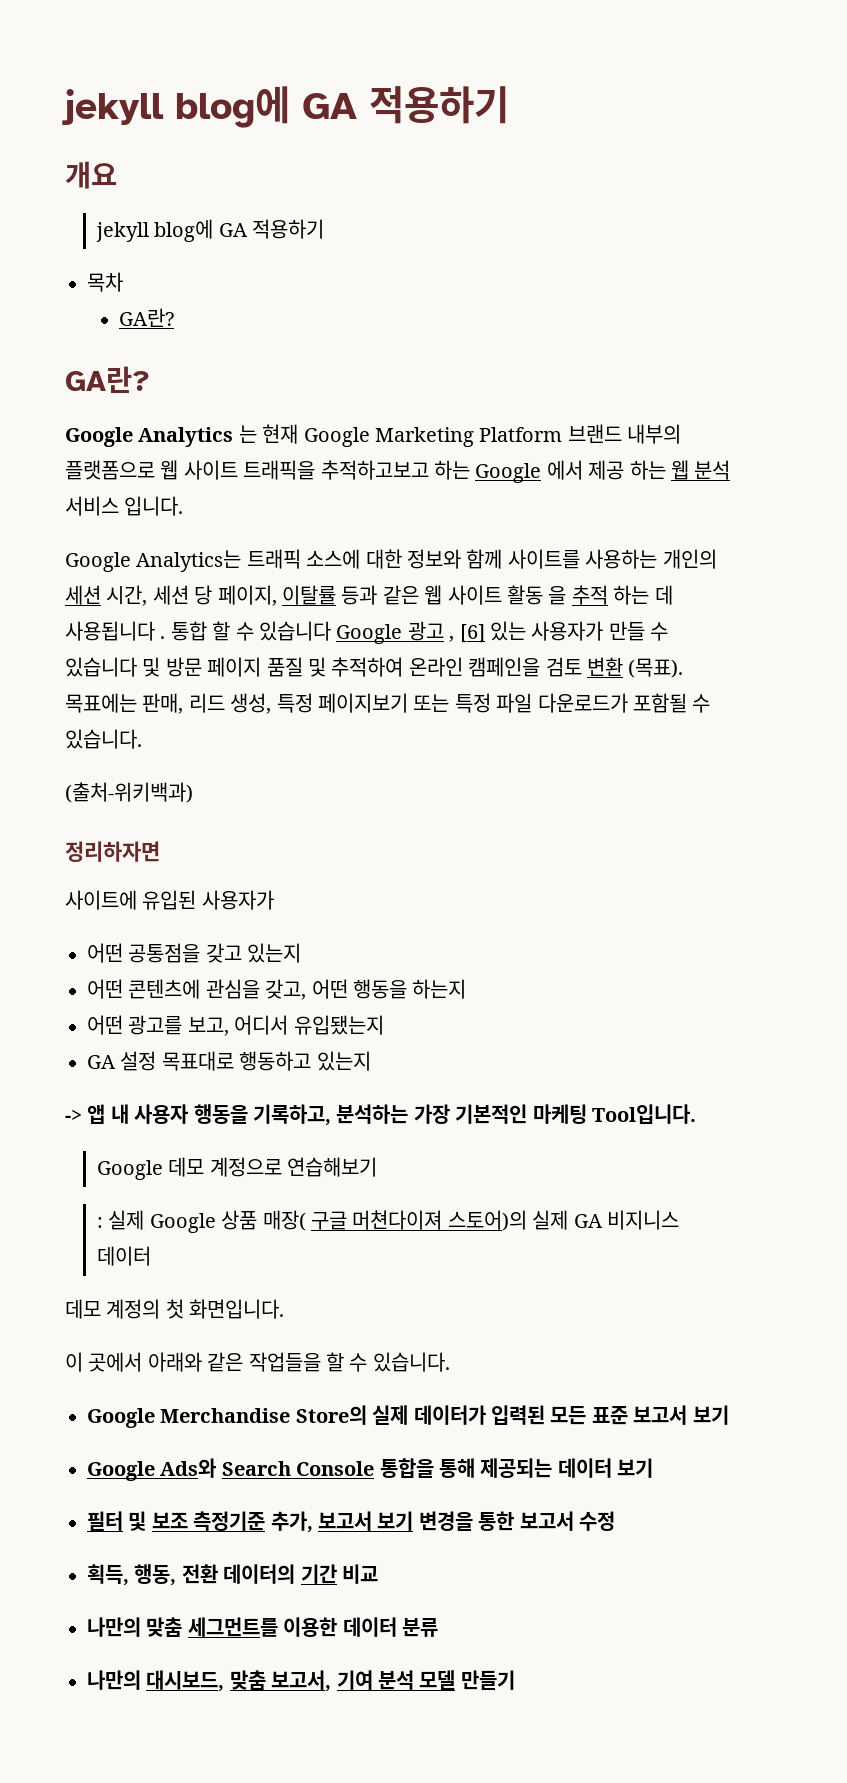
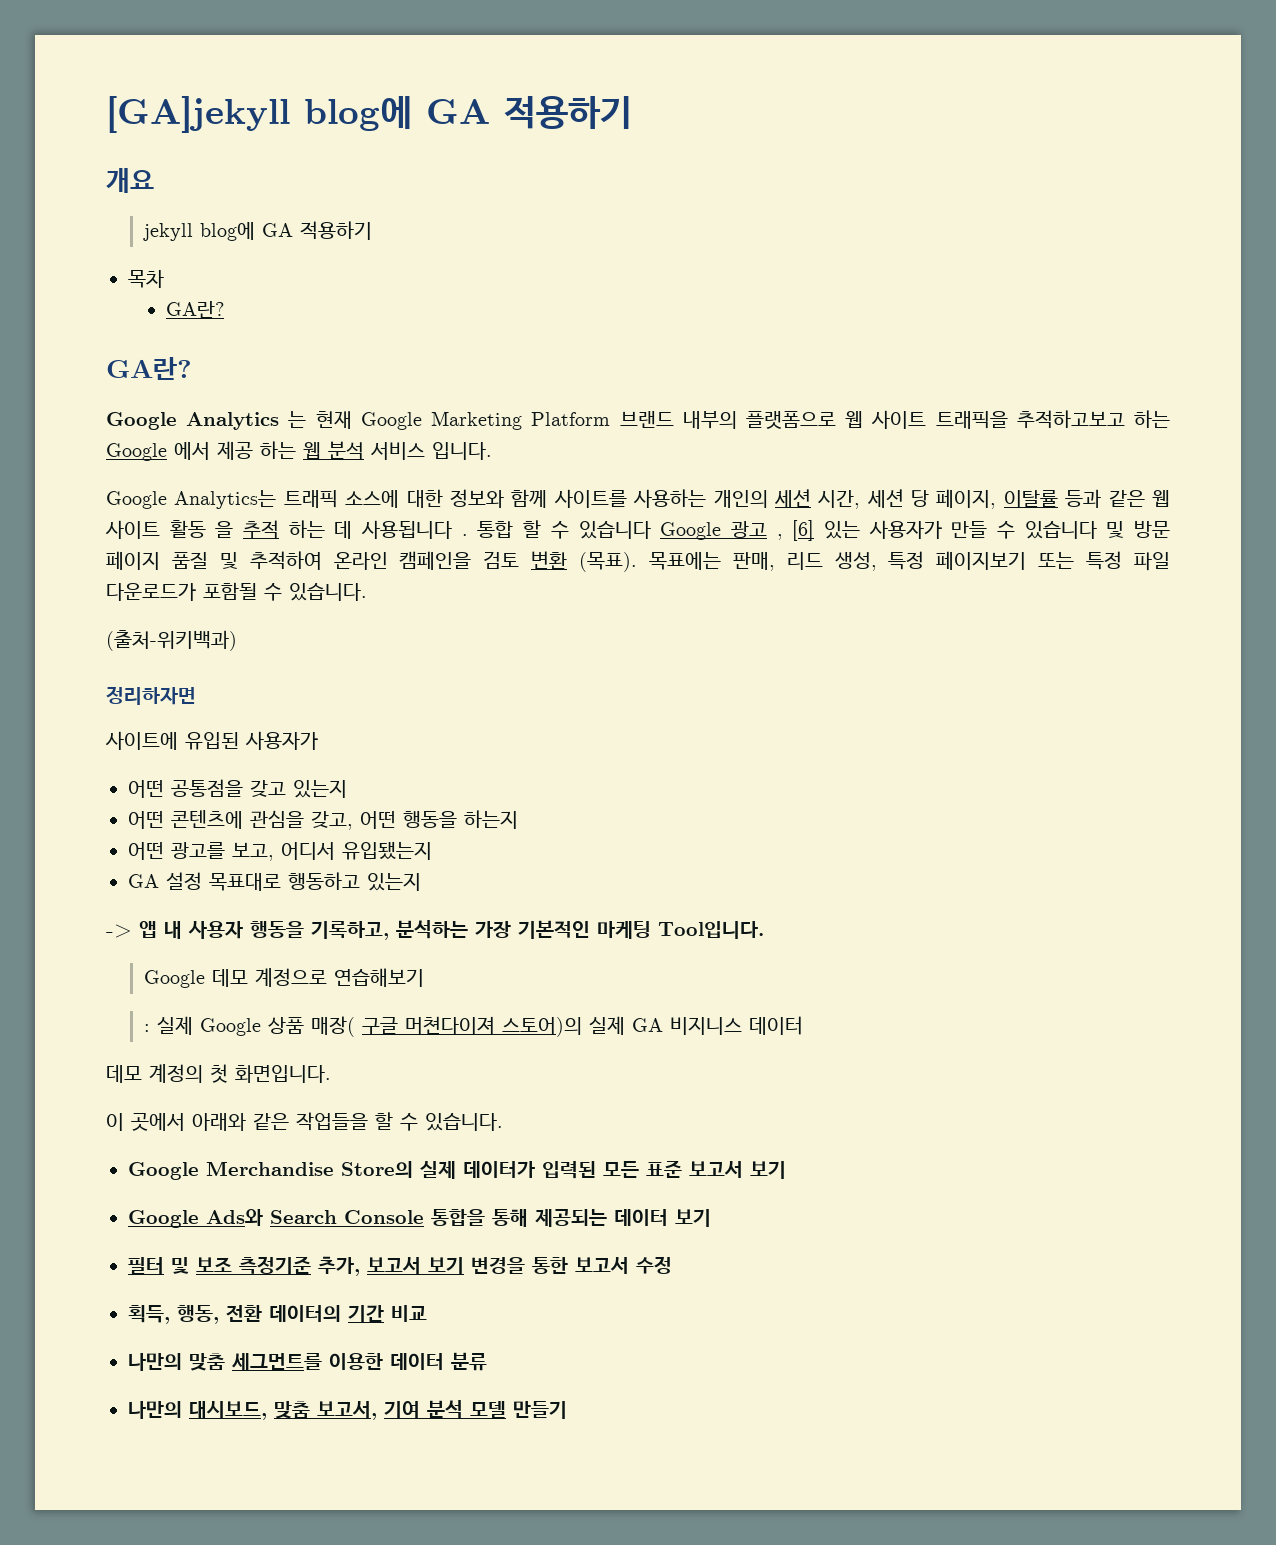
[62,89,164,125] jekyll -> [106,96,290,133] [GA]jekyll

